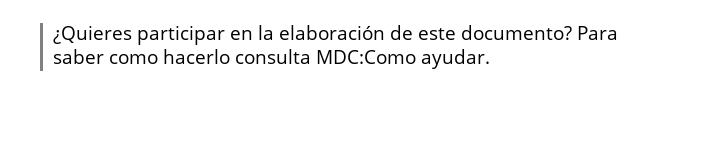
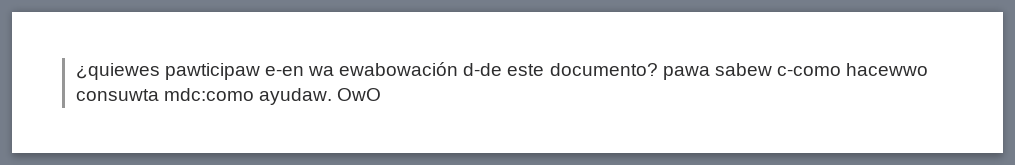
[53,25,619,45] [53,49,491,69] ¿Quieres participar en la elaboración de este documento? Para saber como hacerlo consulta MDC:Como ayudar. -> [75,62,929,80] [75,88,382,105] ¿quiewes pawticipaw e-en wa ewabowación d-de este documento? pawa sabew c-como hacewwo consuwta mdc:como ayudaw. OwO

